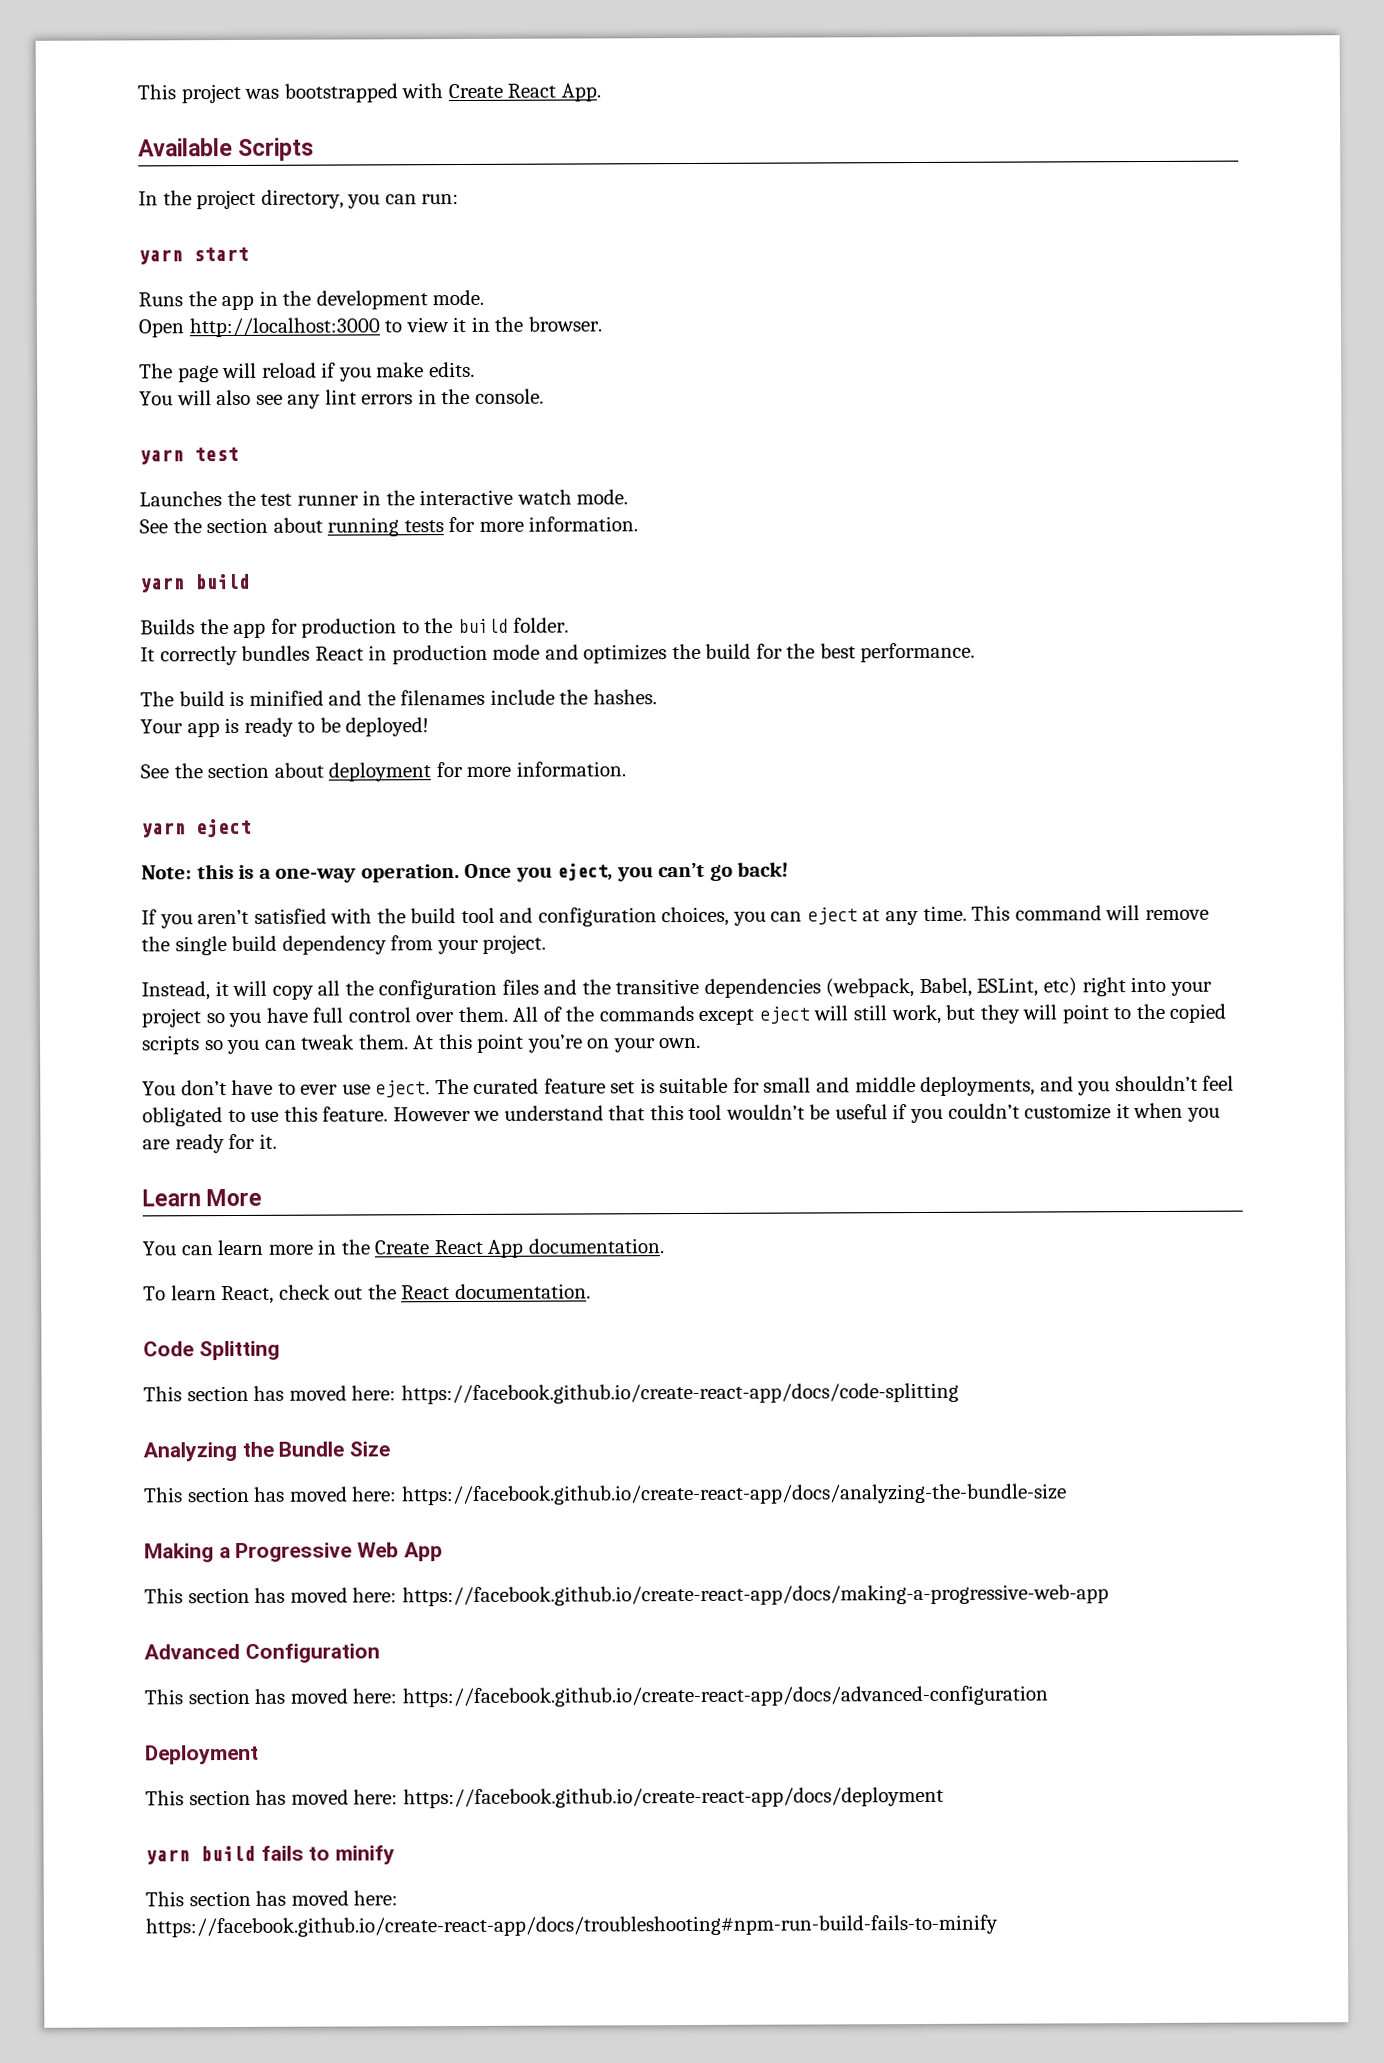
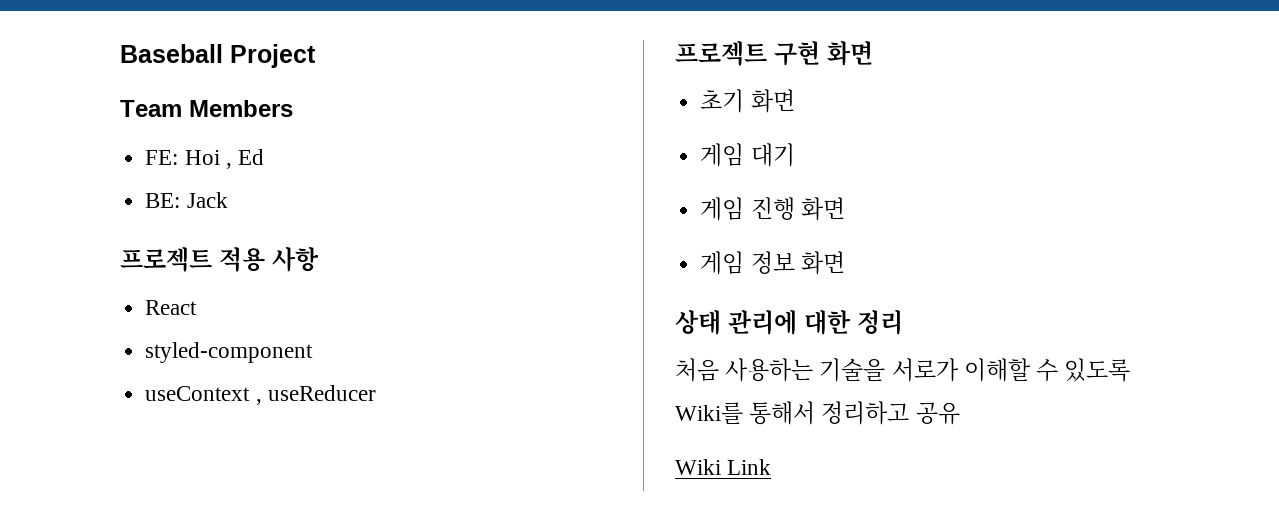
[137,83,601,104] [138,137,315,161] [138,189,460,210] [138,246,249,265] [138,289,485,311] [138,316,602,338] [139,361,475,383] [139,388,544,409] [139,446,239,465] [139,489,629,507] [139,516,639,537] [140,573,251,593] [140,617,570,638] [140,642,976,666] [140,689,657,707] [140,717,430,738] [140,761,626,782] [141,818,252,838] [141,861,790,883] [141,905,1209,929] [141,934,547,956] [141,976,1212,1001] [141,1003,1227,1028] [142,1033,702,1055] [142,1075,1235,1098] [142,1102,1220,1127] [142,1133,277,1154] [142,1188,263,1207] [142,1238,664,1258] [143,1283,591,1305] [143,1340,280,1361] [143,1382,959,1405] [143,1441,391,1462] [143,1483,1067,1506] [144,1542,443,1563] [144,1584,1109,1607] [144,1643,380,1663] [144,1685,1048,1708] [145,1744,259,1765] [145,1786,944,1809] [145,1845,396,1865] [145,1890,399,1907] [145,1914,998,1938] This project was bootstrapped with Create React App. // Available Scripts // In the project directory, you can run: // yarn start // Runs the app in the development mode. // Open http://localhost:3000 to view it in the browser. // The page will reload if you make edits. // You will also see any lint errors in the console. // yarn test // Launches the test runner in the interactive watch mode. // See the section about running tests for more information. // yarn build // Builds the app for production to the build folder. // It correctly bundles React in production mode and optimizes the build for the best performance. // The build is minified and the filenames include the hashes. // Your app is ready to be deployed! // See the section about deployment for more information. // yarn eject // Note: this is a one-way operation. Once you eject, you can’t go back! // If you aren’t satisfied with the build tool and configuration choices, you can eject at any time. This command will remove the single build dependency from your project. // Instead, it will copy all the configuration files and the transitive dependencies (webpack, Babel, ESLint, etc) right into your project so you have full control over them. All of the commands except eject will still work, but they will point to the copied scripts so you can tweak them. At this point you’re on your own. // You don’t have to ever use eject. The curated feature set is suitable for small and middle deployments, and you shouldn’t feel obligated to use this feature. However we understand that this tool wouldn’t be useful if you couldn’t customize it when you are ready for it. // Learn More // You can learn more in the Create React App documentation. // To learn React, check out the React documentation. // Code Splitting // This section has moved here: https://facebook.github.io/create-react-app/docs/code-splitting // Analyzing the Bundle Size // This section has moved here: https://facebook.github.io/create-react-app/docs/analyzing-the-bundle-size // Making a Progressive Web App // This section has moved here: https://facebook.github.io/create-react-app/docs/making-a-progressive-web-app // Advanced Configuration // This section has moved here: https://facebook.github.io/create-react-app/docs/advanced-configuration // Deployment // This section has moved here: https://facebook.github.io/create-react-app/docs/deployment // yarn build fails to minify // This section has moved here: https://facebook.github.io/create-react-app/docs/troubleshooting#npm-run-build-fails-to-minify -> [120,44,316,68] [120,100,293,117] [145,149,264,169] [145,192,228,208] [120,247,319,272] [145,300,198,315] [145,342,314,363] [145,385,376,405] [675,41,873,66] [700,89,795,113] [700,143,795,167] [700,197,845,221] [700,251,845,275] [675,310,903,335] [675,358,1131,382] [675,401,960,425] [675,459,772,475] Baseball Project // Team Members // FE: Hoi , Ed // BE: Jack // 프로젝트 적용 사항 // React // styled-component // useContext , useReducer // 프로젝트 구현 화면 // 초기 화면 // 게임 대기 // 게임 진행 화면 // 게임 정보 화면 // 상태 관리에 대한 정리 // 처음 사용하는 기술을 서로가 이해할 수 있도록 Wiki를 통해서 정리하고 공유 // Wiki Link

